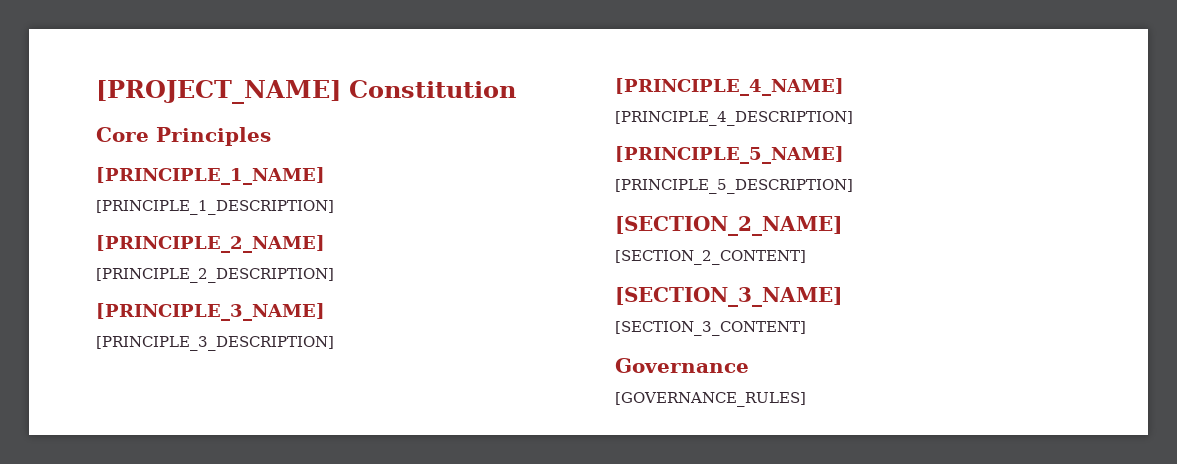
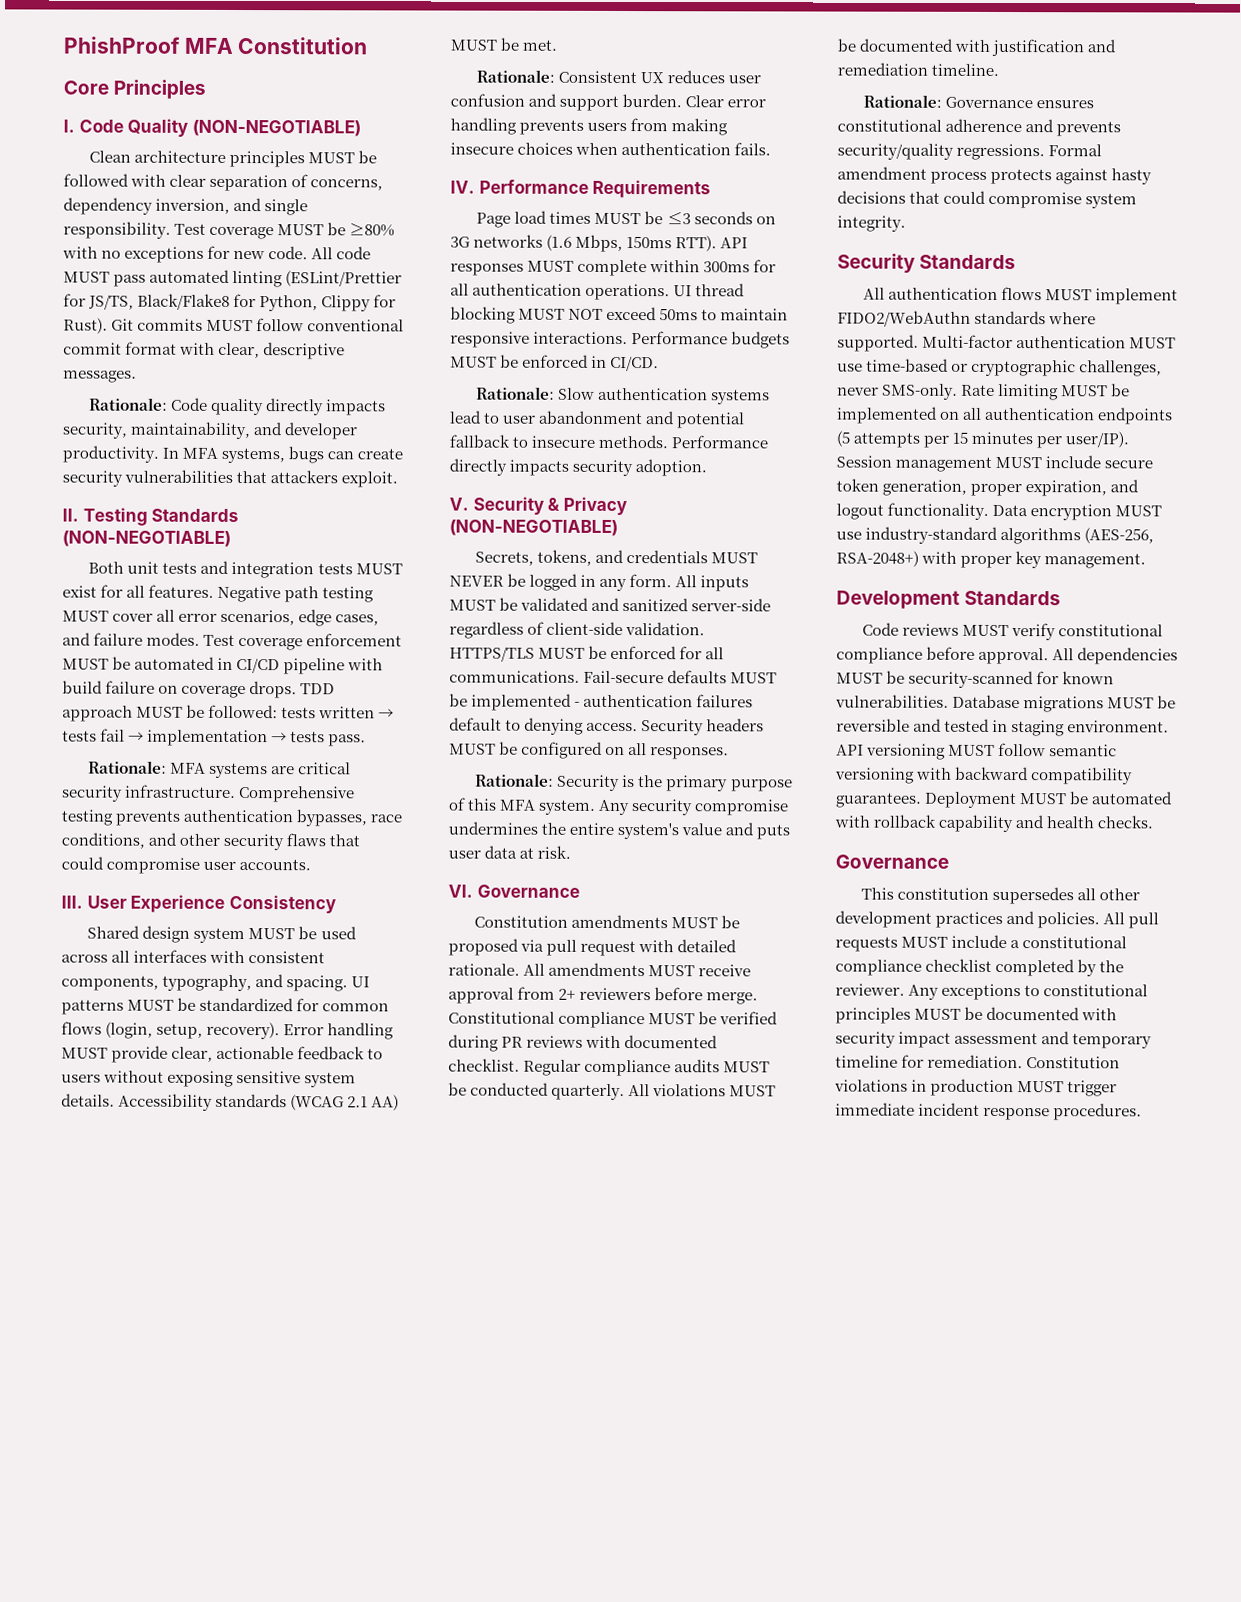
[96,80,341,104] [PROJECT_NAME] -> [63,36,233,54] PhishProof MFA
[96,167,325,185] [96,200,334,215] [96,235,325,253] [96,268,334,283] [96,303,325,321] [96,336,334,351] [615,78,844,96] [615,111,853,126] [615,146,844,164] [615,179,853,194] [615,216,842,236] [615,250,806,265] [615,287,842,307] [615,321,806,336] [615,358,749,373] [615,392,806,407] [PRINCIPLE_1_NAME] // [PRINCIPLE_1_DESCRIPTION] // [PRINCIPLE_2_NAME] // [PRINCIPLE_2_DESCRIPTION] // [PRINCIPLE_3_NAME] // [PRINCIPLE_3_DESCRIPTION] // [PRINCIPLE_4_NAME] // [PRINCIPLE_4_DESCRIPTION] // [PRINCIPLE_5_NAME] // [PRINCIPLE_5_DESCRIPTION] // [SECTION_2_NAME] // [SECTION_2_CONTENT] // [SECTION_3_NAME] // [SECTION_3_CONTENT] // Governance // [GOVERNANCE_RULES] -> [63,118,361,137] [89,150,378,168] [63,173,384,192] [63,197,309,216] [63,221,396,240] [62,245,372,263] [63,269,403,288] [63,293,397,312] [63,317,405,334] [63,341,346,360] [63,370,137,383] [89,397,387,416] [62,421,358,440] [62,445,404,464] [62,469,399,488] [62,507,240,526] [62,530,231,547] [88,560,403,579] [62,584,375,603] [62,609,380,627] [62,632,403,651] [62,656,384,675] [62,680,336,699] [62,704,395,722] [62,728,367,747] [88,760,352,779] [61,784,356,803] [61,809,403,827] [61,832,361,851] [61,856,312,874] [61,894,336,914] [87,925,357,944] [61,949,326,964] [61,974,371,992] [61,997,390,1015] [61,1021,395,1040] [61,1045,384,1063] [61,1070,357,1088] [61,1093,400,1111] [450,37,558,51] [476,69,762,84] [450,93,767,111] [450,117,729,136] [450,142,772,156] [450,179,712,199] [476,210,776,228] [450,234,749,253] [450,259,777,277] [450,283,746,301] [450,306,789,324] [450,331,791,349] [450,354,660,372] [476,386,771,405] [449,410,746,429] [449,434,769,449] [449,458,708,477] [449,496,627,516] [449,519,618,536] [475,549,759,566] [449,573,750,592] [449,597,772,612] [449,621,706,639] [449,645,725,662] [449,670,778,684] [449,693,754,711] [449,717,765,736] [449,741,730,760] [475,773,793,792] [448,797,790,816] [448,821,791,840] [448,845,572,859] [448,884,580,898] [474,914,741,929] [448,938,738,957] [448,962,752,977] [448,986,759,1005] [448,1011,779,1029] [448,1034,719,1052] [448,1058,771,1077] [448,1082,777,1101] [837,38,1117,57] [837,62,1000,76] [863,94,1095,109] [837,118,1122,137] [837,143,1103,161] [837,166,1153,185] [837,190,1138,209] [837,215,906,232] [837,253,1017,273] [863,286,1179,305] [837,310,1097,327] [837,334,1177,352] [837,358,1163,377] [837,383,1131,401] [836,406,1174,425] [836,430,1130,449] [836,455,1154,472] [836,478,1140,497] [836,502,1163,521] [836,526,1155,545] [836,550,1147,569] [836,590,1062,609] [862,622,1164,641] [836,646,1179,665] [836,670,1115,689] [835,694,1177,713] [836,718,1170,737] [836,742,1118,760] [835,766,1134,785] [835,791,1174,809] [834,814,1154,833] [835,854,949,869] [861,886,1141,905] [835,910,1160,929] [835,934,1128,952] [835,958,1125,977] [835,983,1149,1001] [835,1006,1118,1024] [835,1031,1153,1049] [835,1054,1121,1069] [834,1078,1118,1097] [835,1102,1143,1121] I. Code Quality (NON-NEGOTIABLE) // Clean architecture principles MUST be followed with clear separation of concerns, dependency inversion, and single responsibility. Test coverage MUST be ≥80% with no exceptions for new code. All code MUST pass automated linting (ESLint/Prettier for JS/TS, Black/Flake8 for Python, Clippy for Rust). Git commits MUST follow conventional commit format with clear, descriptive messages. // Rationale: Code quality directly impacts security, maintainability, and developer productivity. In MFA systems, bugs can create security vulnerabilities that attackers exploit. // II. Testing Standards (NON-NEGOTIABLE) // Both unit tests and integration tests MUST exist for all features. Negative path testing MUST cover all error scenarios, edge cases, and failure modes. Test coverage enforcement MUST be automated in CI/CD pipeline with build failure on coverage drops. TDD approach MUST be followed: tests written → tests fail → implementation → tests pass. // Rationale: MFA systems are critical security infrastructure. Comprehensive testing prevents authentication bypasses, race conditions, and other security flaws that could compromise user accounts. // III. User Experience Consistency // Shared design system MUST be used across all interfaces with consistent components, typography, and spacing. UI patterns MUST be standardized for common flows (login, setup, recovery). Error handling MUST provide clear, actionable feedback to users without exposing sensitive system details. Accessibility standards (WCAG 2.1 AA) MUST be met. // Rationale: Consistent UX reduces user confusion and support burden. Clear error handling prevents users from making insecure choices when authentication fails. // IV. Performance Requirements // Page load times MUST be ≤3 seconds on 3G networks (1.6 Mbps, 150ms RTT). API responses MUST complete within 300ms for all authentication operations. UI thread blocking MUST NOT exceed 50ms to maintain responsive interactions. Performance budgets MUST be enforced in CI/CD. // Rationale: Slow authentication systems lead to user abandonment and potential fallback to insecure methods. Performance directly impacts security adoption. // V. Security & Privacy (NON-NEGOTIABLE) // Secrets, tokens, and credentials MUST NEVER be logged in any form. All inputs MUST be validated and sanitized server-side regardless of client-side validation. HTTPS/TLS MUST be enforced for all communications. Fail-secure defaults MUST be implemented - authentication failures default to denying access. Security headers MUST be configured on all responses. // Rationale: Security is the primary purpose of this MFA system. Any security compromise undermines the entire system's value and puts user data at risk. // VI. Governance // Constitution amendments MUST be proposed via pull request with detailed rationale. All amendments MUST receive approval from 2+ reviewers before merge. Constitutional compliance MUST be verified during PR reviews with documented checklist. Regular compliance audits MUST be conducted quarterly. All violations MUST be documented with justification and remediation timeline. // Rationale: Governance ensures constitutional adherence and prevents security/quality regressions. Formal amendment process protects against hasty decisions that could compromise system integrity. // Security Standards // All authentication flows MUST implement FIDO2/WebAuthn standards where supported. Multi-factor authentication MUST use time-based or cryptographic challenges, never SMS-only. Rate limiting MUST be implemented on all authentication endpoints (5 attempts per 15 minutes per user/IP). Session management MUST include secure token generation, proper expiration, and logout functionality. Data encryption MUST use industry-standard algorithms (AES-256, RSA-2048+) with proper key management. // Development Standards // Code reviews MUST verify constitutional compliance before approval. All dependencies MUST be security-scanned for known vulnerabilities. Database migrations MUST be reversible and tested in staging environment. API versioning MUST follow semantic versioning with backward compatibility guarantees. Deployment MUST be automated with rollback capability and health checks. // Governance // This constitution supersedes all other development practices and policies. All pull requests MUST include a constitutional compliance checklist completed by the reviewer. Any exceptions to constitutional principles MUST be documented with security impact assessment and temporary timeline for remediation. Constitution violations in production MUST trigger immediate incident response procedures.

